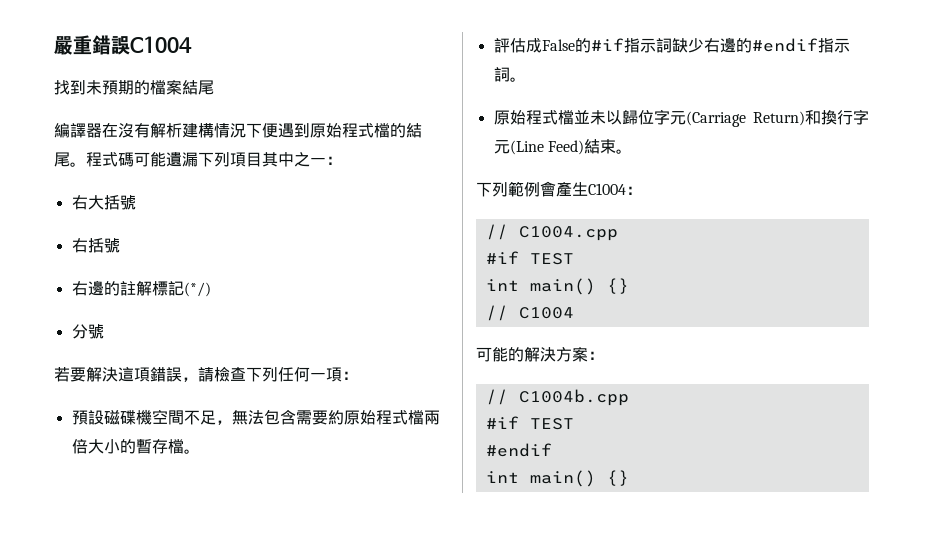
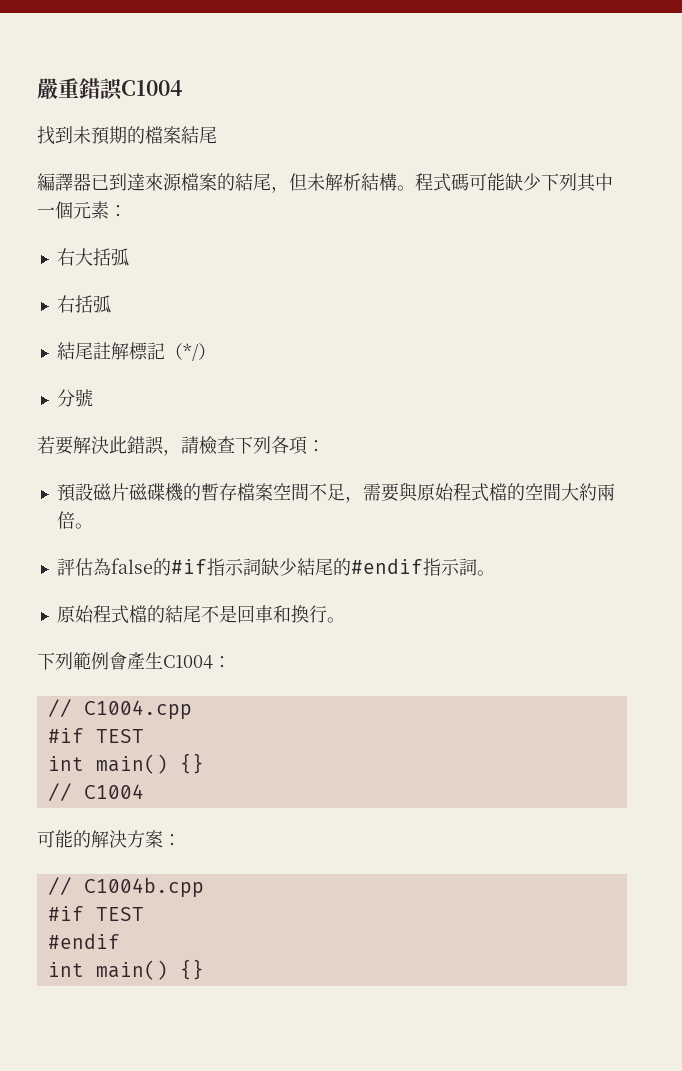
[102,123,422,138] [54,152,326,167] 在沒有解析建構情況下便遇到原始程式檔的結尾。程式碼可能遺漏下列項目其中之一 -> [91,173,613,193] [37,201,109,219] 已到達來源檔案的結尾，但未解析結構。程式碼可能缺少下列其中一個元素
[119,195,136,210] 號 -> [110,248,129,267] 弧
[103,238,120,253] [71,280,211,297] 號 // 右邊的註解標記(*/) -> [92,295,111,314] [56,342,216,361] 弧 // 結尾註解標記（*/）
[118,366,150,382] 這項 -> [109,436,127,454] 此
[278,367,326,382] 任何一 -> [271,436,289,454] 各
[119,409,440,425] [71,439,184,454] 碟機空間不足，無法包含需要約原始程式檔兩倍大小的暫存檔 -> [110,482,615,503] [56,511,75,529] 片磁碟機的暫存檔案空間不足，需要與原始程式檔的空間大約兩倍
[525,38,575,53] 成False -> [92,558,153,576] 為false
[703,37,736,53] 右邊 -> [296,558,333,576] 結尾
[573,109,869,127] [493,139,616,155] 並未以歸位字元(Carriage Return)和換行字元(Line Feed)結束 -> [146,605,327,623] 的結尾不是回車和換行

